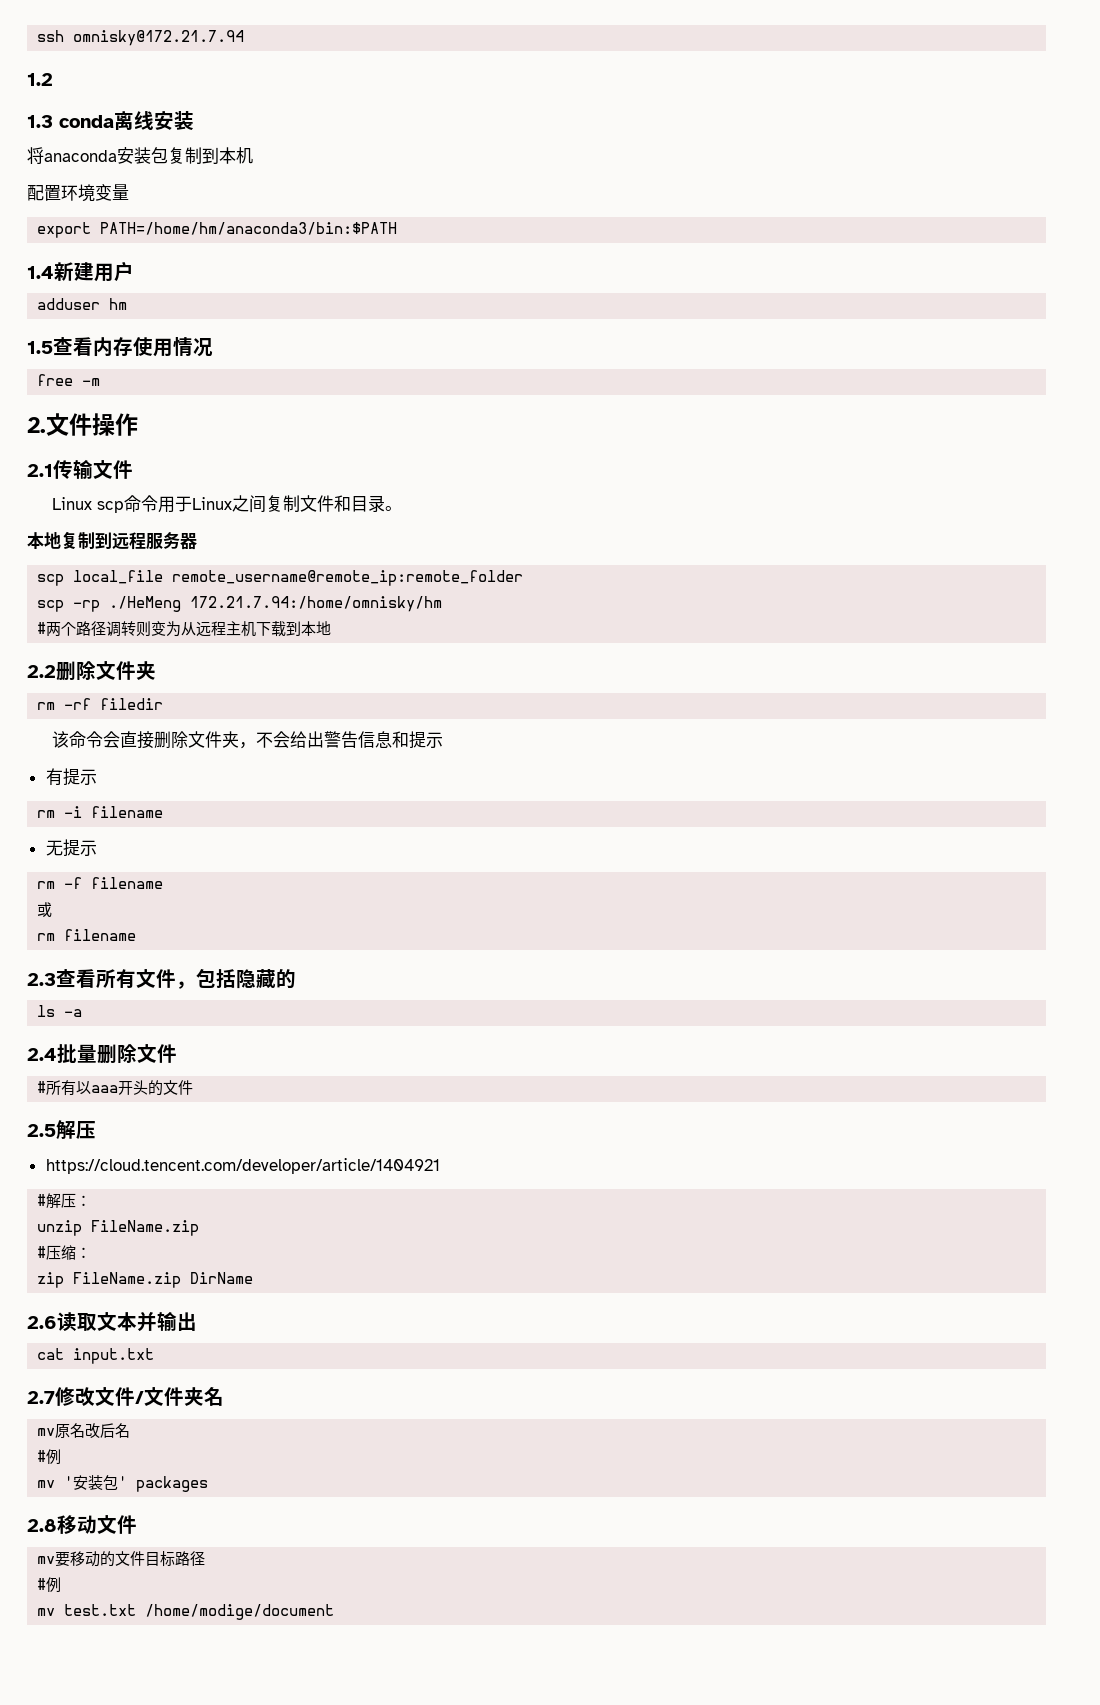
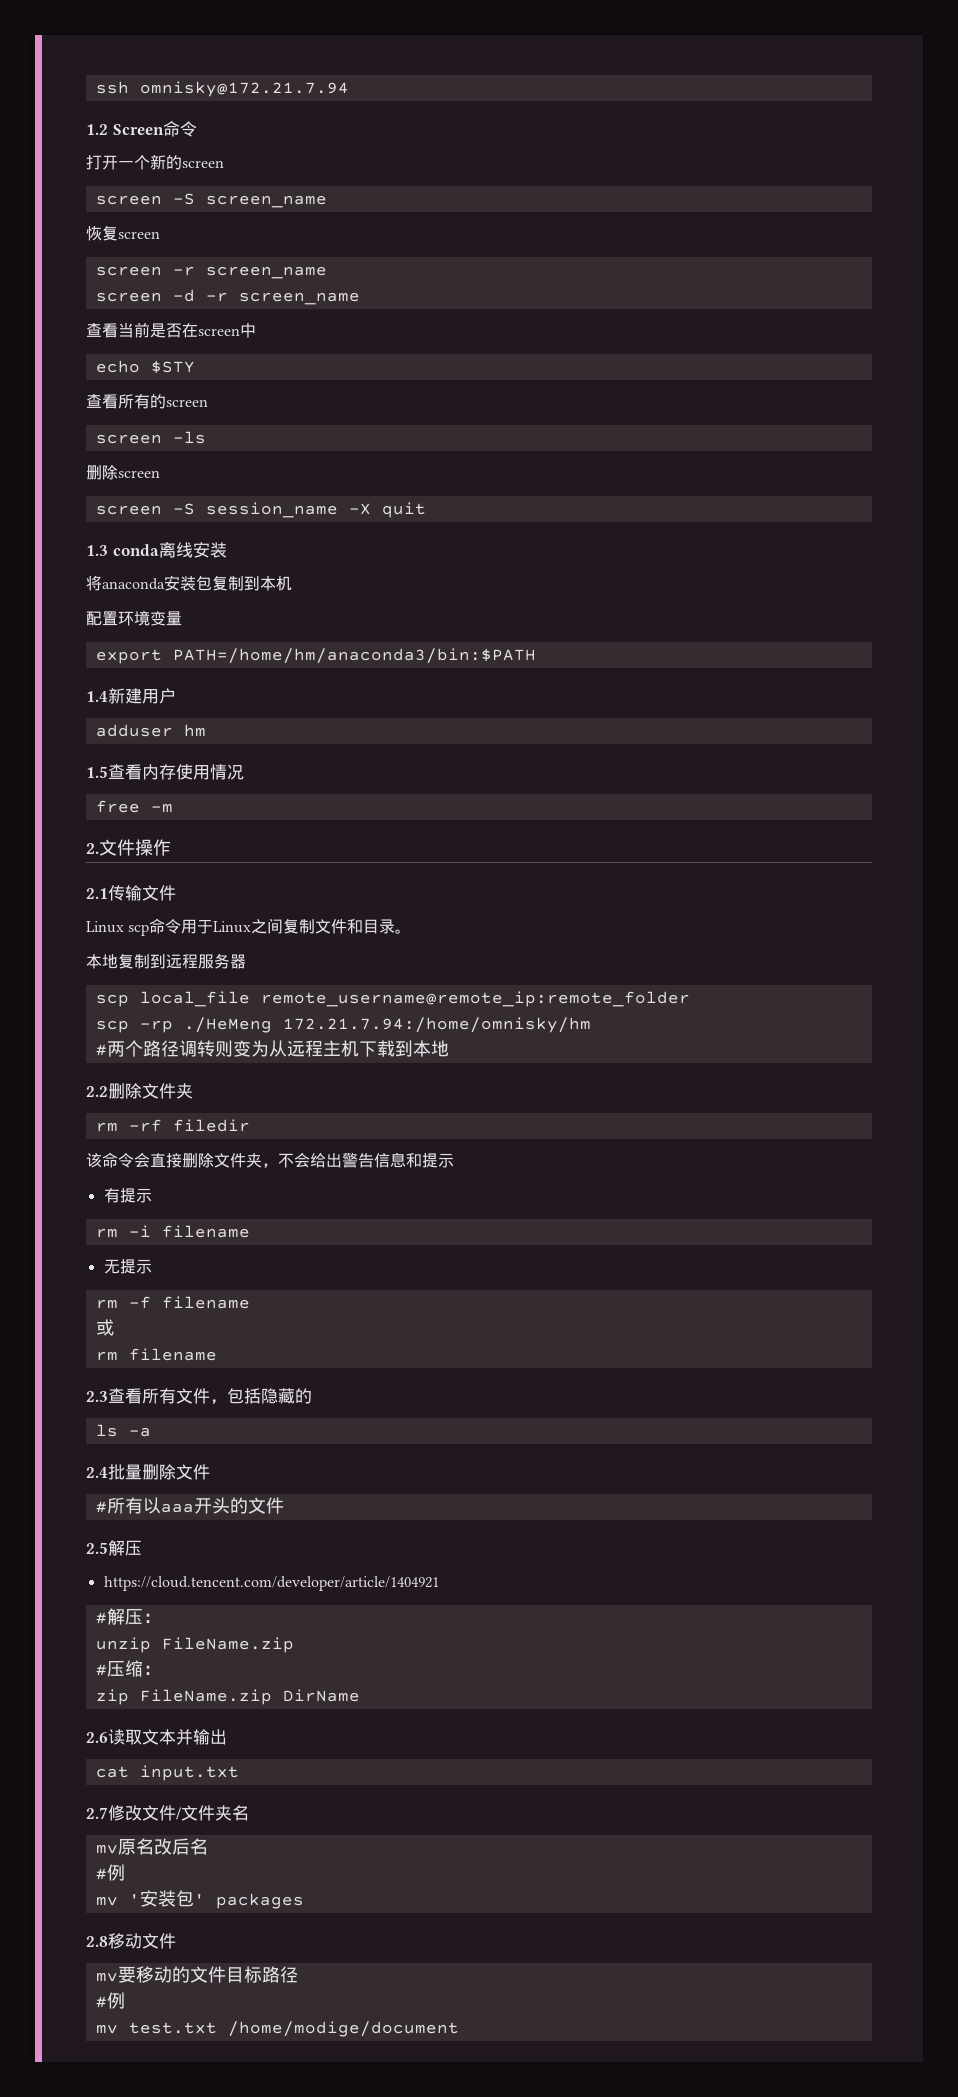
(53, 79) none -> [112,121,197,137] [86,154,224,170] [95,193,327,208] [86,226,160,241] [95,266,327,279] [95,289,360,305] [86,322,256,338] [95,360,195,374] [86,394,208,409] [95,431,206,444] [86,465,160,480] [95,502,426,518] Screen命令 // 打开一个新的screen // screen -S screen_name // 恢复screen // screen -r screen_name // screen -d -r screen_name // 查看当前是否在screen中 // echo $STY // 查看所有的screen // screen -ls // 删除screen // screen -S session_name -X quit

